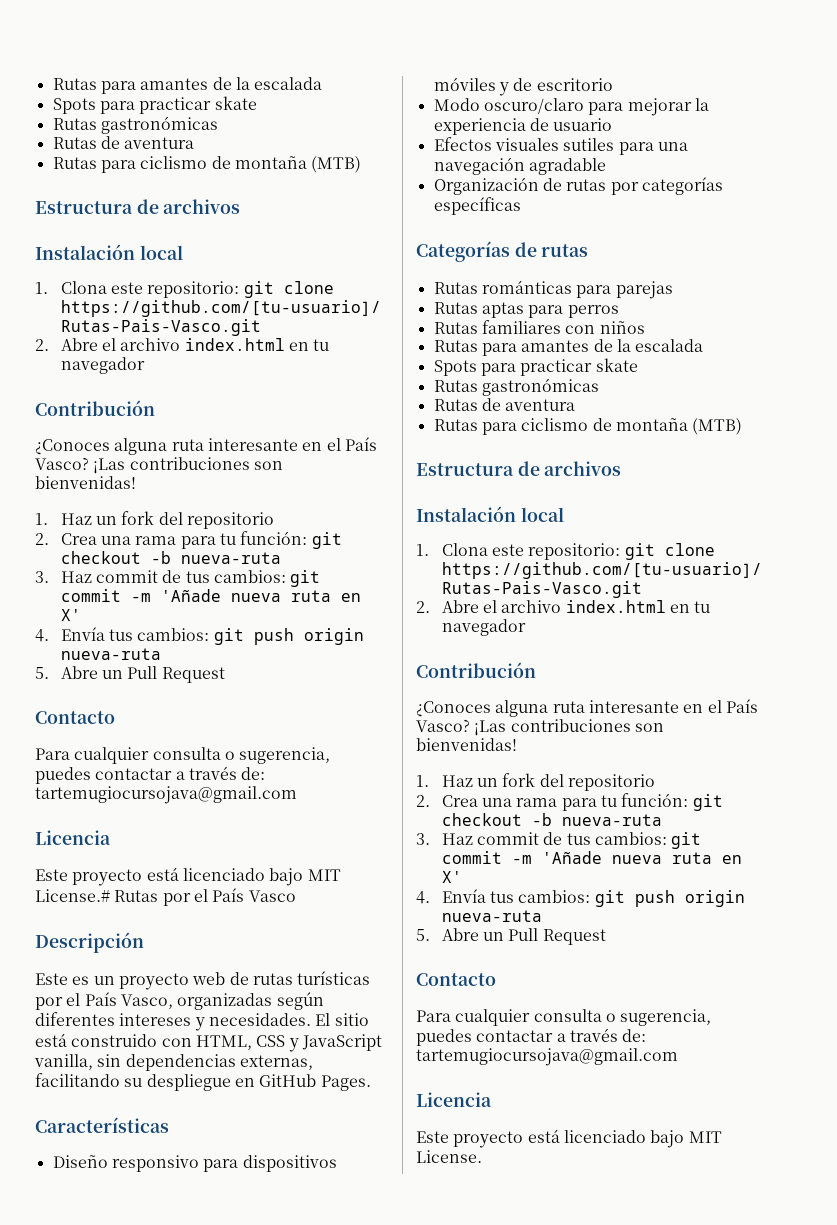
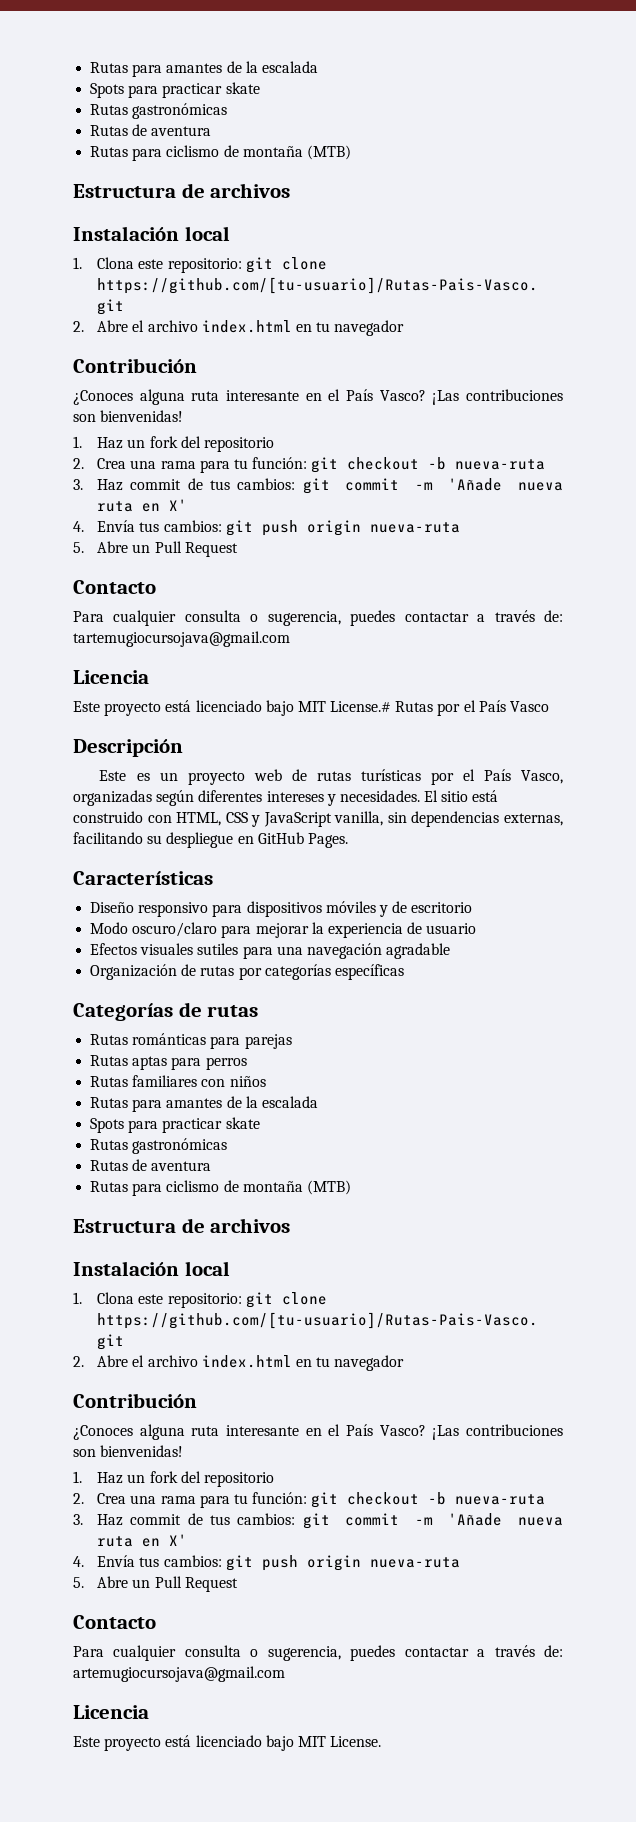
[416,1048,678,1066] tartemugiocursojava@gmail.com -> [73,1666,285,1682] artemugiocursojava@gmail.com

